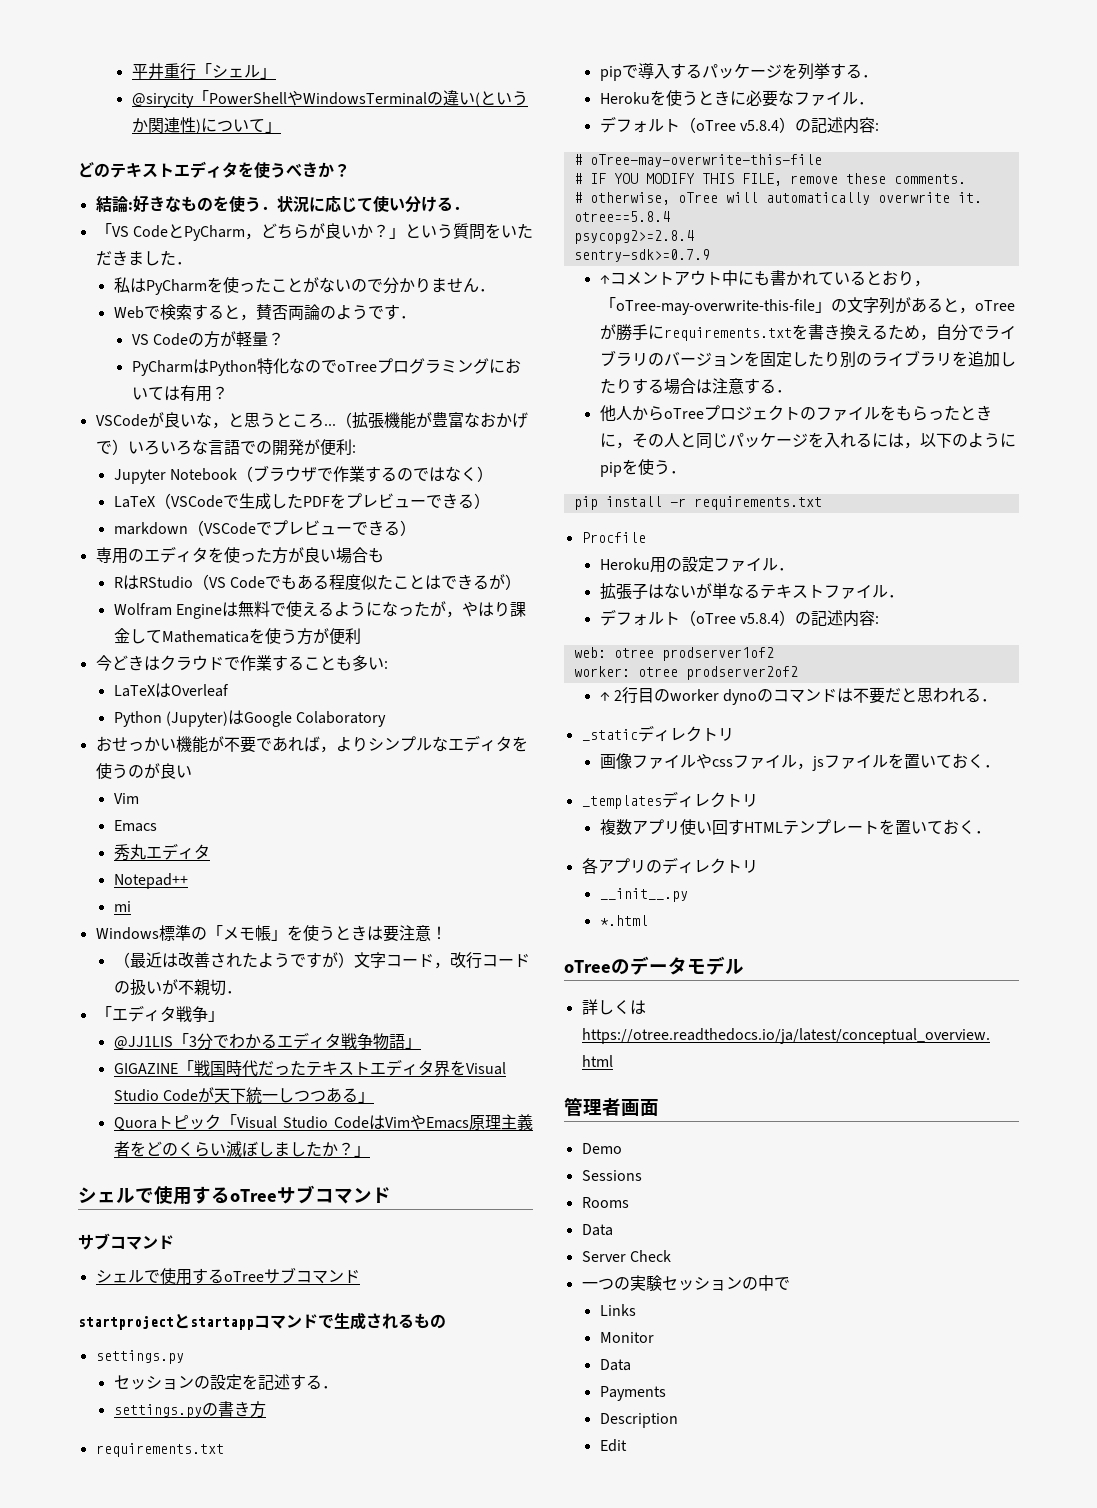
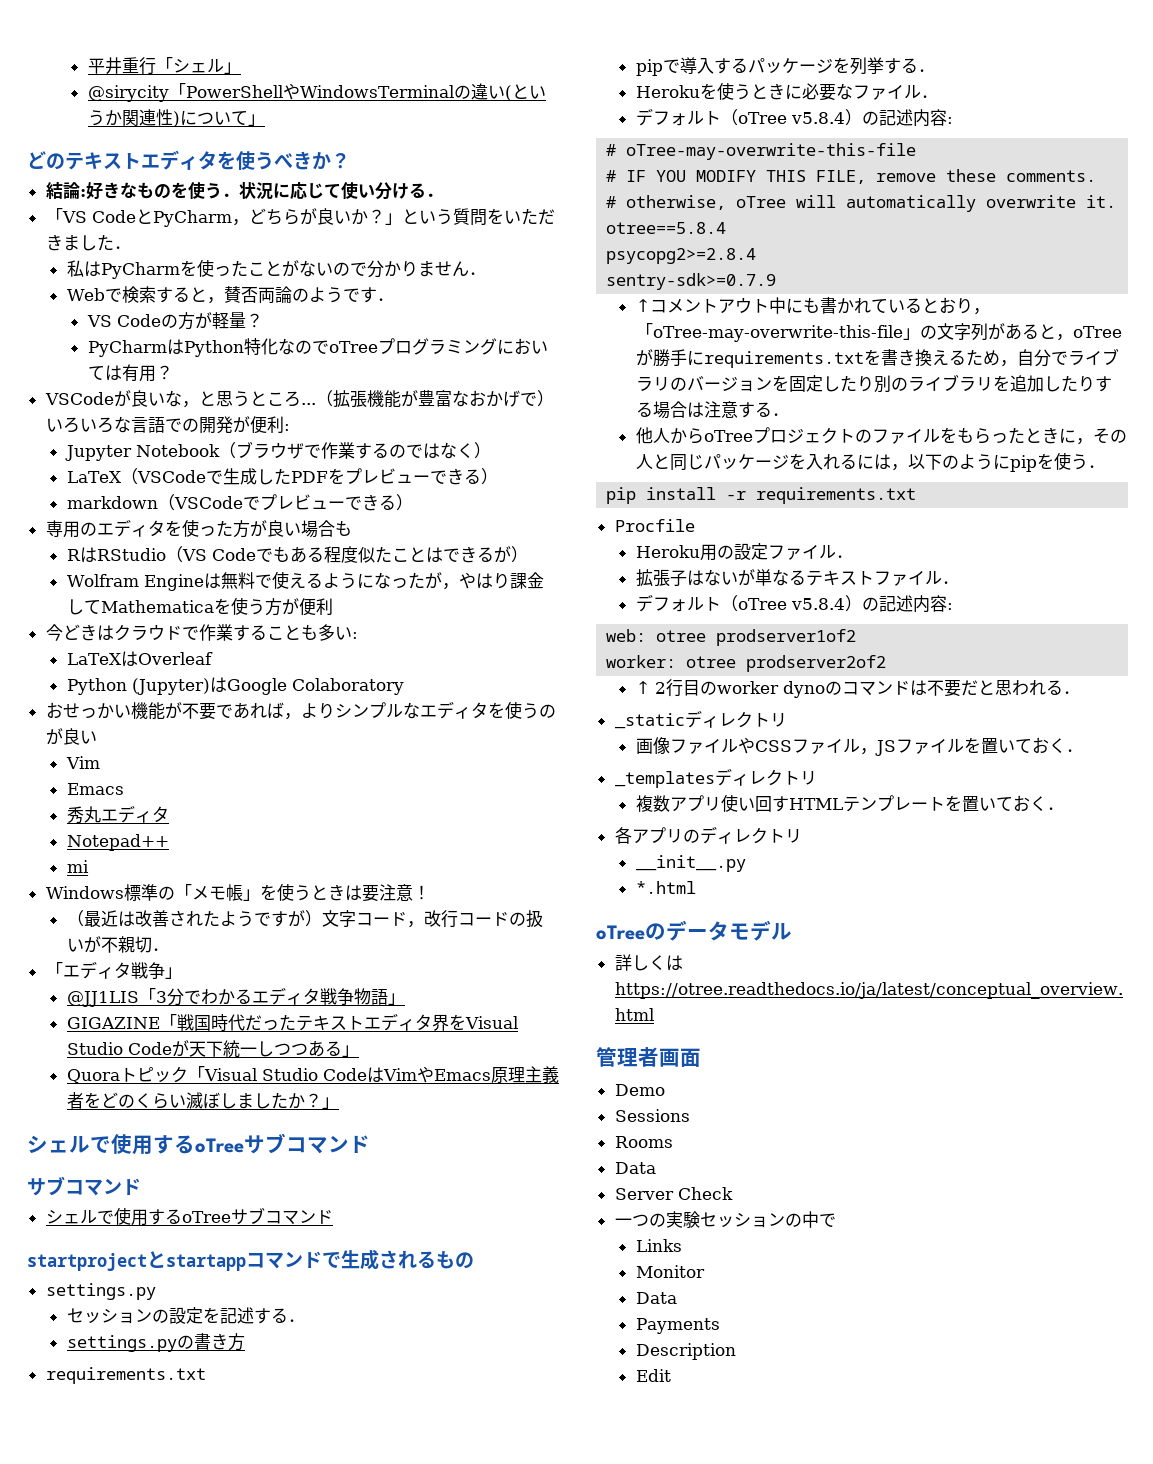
[711,759,733,767] css -> [754,740,792,752] CSS
[811,756,824,771] js -> [874,740,896,756] JS

